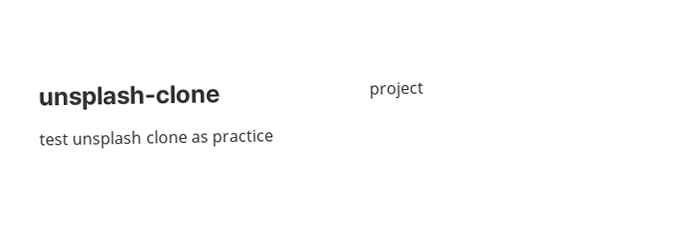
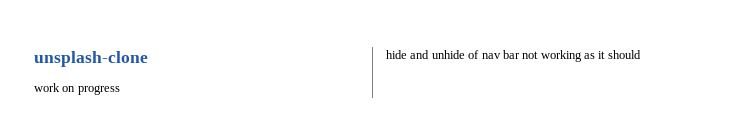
[39,129,275,149] [369,81,424,99] test unsplash clone as practice project -> [34,83,120,95] [386,50,641,62] work on progress // hide and unhide of nav bar not working as it should

